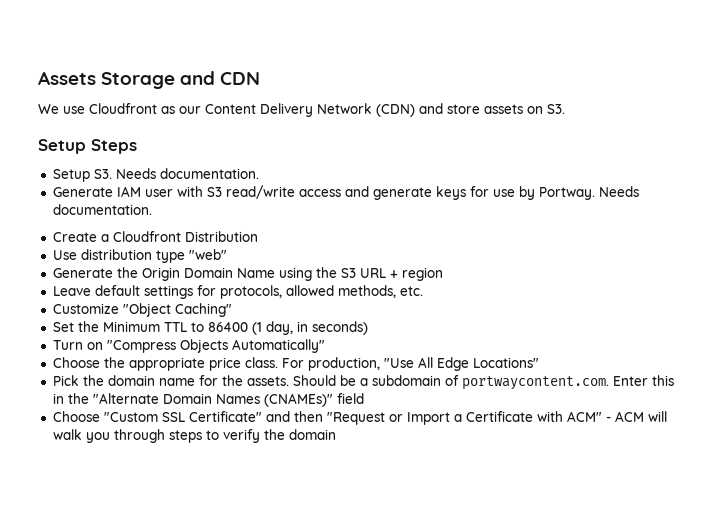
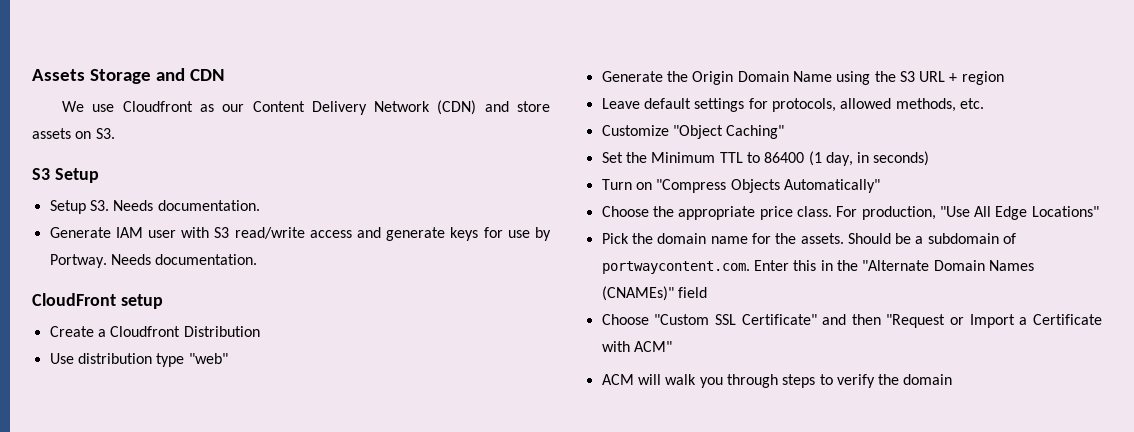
[38,139,137,154] Setup Steps -> [32,168,99,183] S3 Setup
(152, 209) none -> [32,293,163,309] // CloudFront setup
[605,416,611,422] - -> (672, 346) //

